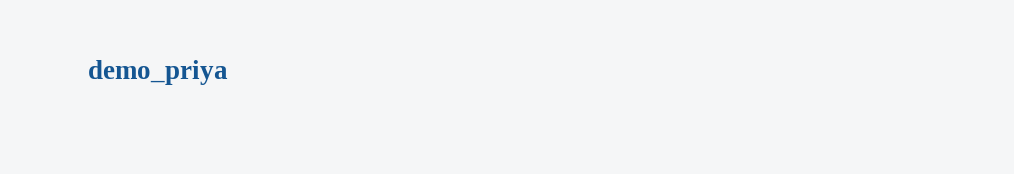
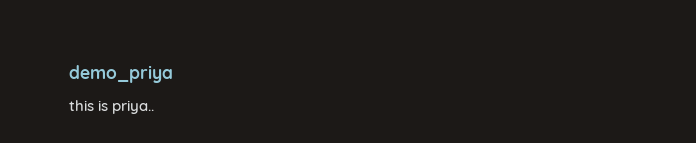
(228, 72) none -> [69,100,155,114] // this is priya..

